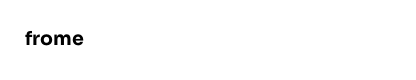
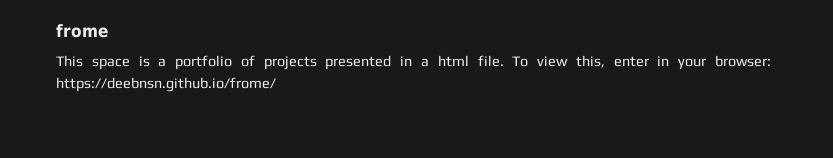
(84, 38) none -> [56,55,772,70] [56,77,276,92] // This space is a portfolio of projects presented in a html file. To view this, enter in your browser: https://deebnsn.github.io/frome/

